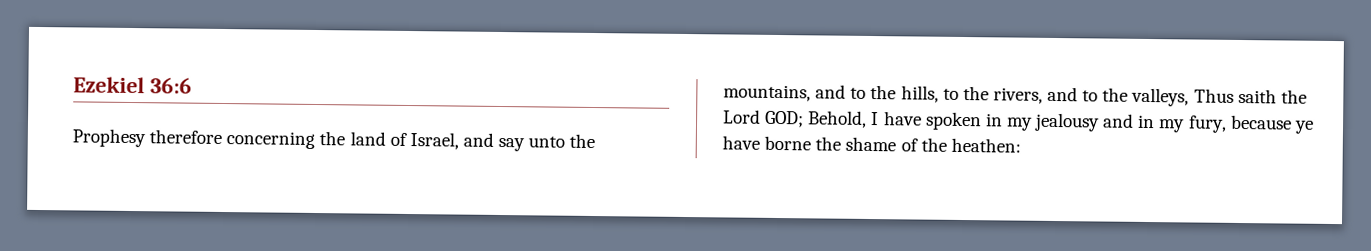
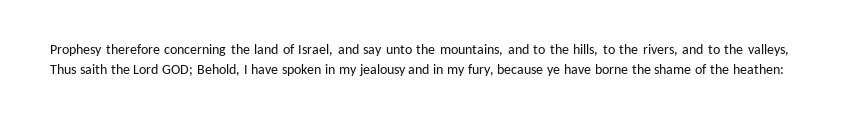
[73,76,192,94] Ezekiel 36:6 // -> (50, 50) none

